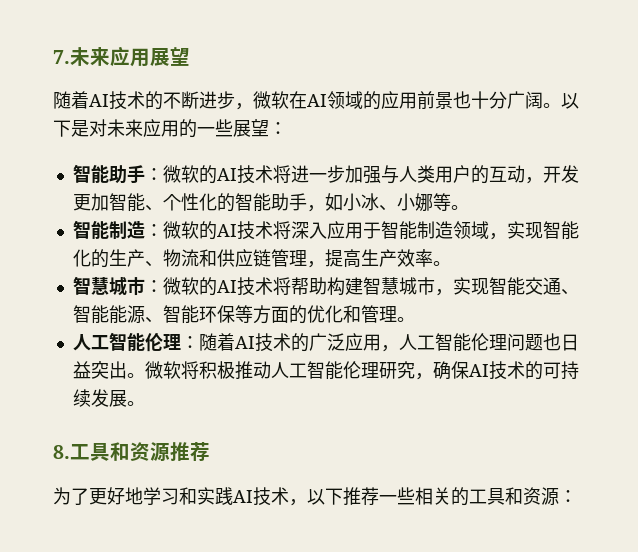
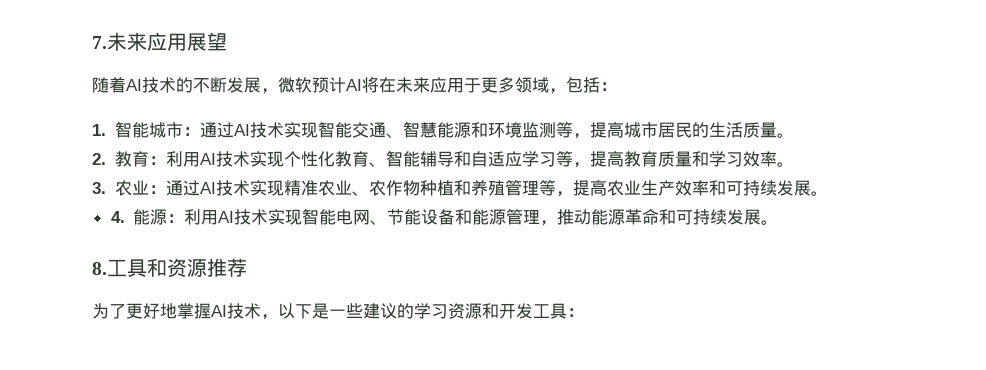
[199,91,579,110] [53,119,287,138] [72,164,579,184] [72,193,469,212] [72,220,579,240] [72,249,451,268] [72,276,579,296] [72,305,415,324] [72,332,579,352] [72,361,543,380] 进步，微软在AI领域的应用前景也十分广阔。以下是对未来应用的一些展望： // 智能助手：微软的AI技术将进一步加强与人类用户的互动，开发更加智能、个性化的智能助手，如小冰、小娜等。 // 智能制造：微软的AI技术将深入应用于智能制造领域，实现智能化的生产、物流和供应链管理，提高生产效率。 // 智慧城市：微软的AI技术将帮助构建智慧城市，实现智能交通、智能能源、智能环保等方面的优化和管理。 // 人工智能伦理：随着AI技术的广泛应用，人工智能伦理问题也日益突出。微软将积极推动人工智能伦理研究，确保AI技术的 -> [227,77,617,94] [92,121,794,139] [92,150,794,168] [92,180,828,197] [110,208,677,226] 发展，微软预计AI将在未来应用于更多领域，包括： // 1.智能城市：通过AI技术实现智能交通、智慧能源和环境监测等，提高城市居民的生活质量。 // 2.教育：利用AI技术实现个性化教育、智能辅导和自适应学习等，提高教育质量和学习效率。 // 3.农业：通过AI技术实现精准农业、农作物种植和养殖管理等，提高农业生产效率和可持续发展。 // 4.能源：利用AI技术实现智能电网、节能设备和能源管理，推动能源革命和
[143,487,233,505] 学习和实践 -> [177,303,211,319] 掌握
[343,487,559,506] 推荐一些相关的工具和资源 -> [312,303,567,319] 是一些建议的学习资源和开发工具

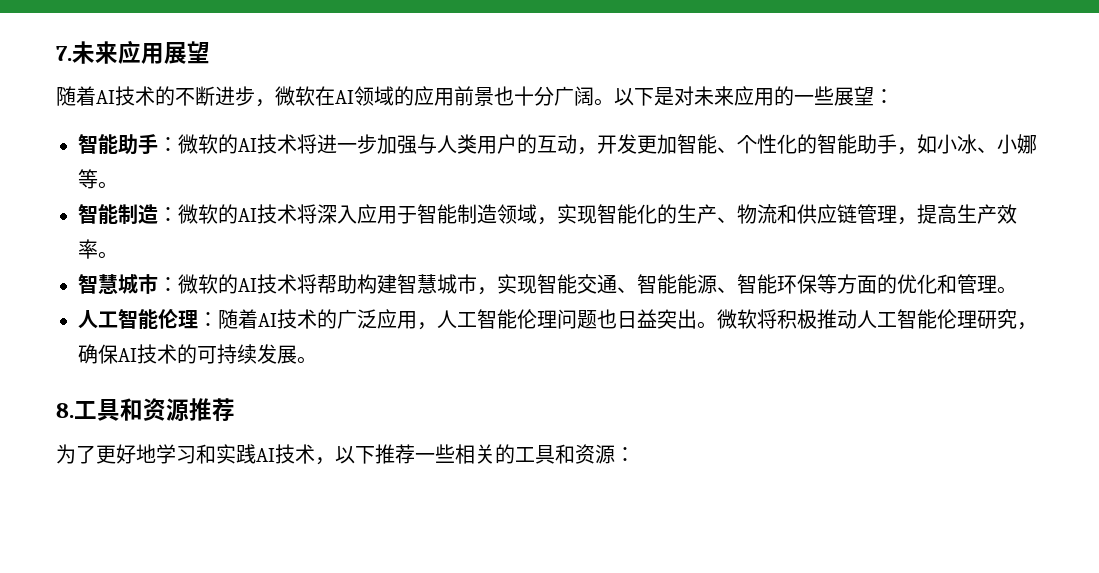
[227,77,617,94] [92,121,794,139] [92,150,794,168] [92,180,828,197] [110,208,677,226] 发展，微软预计AI将在未来应用于更多领域，包括： // 1.智能城市：通过AI技术实现智能交通、智慧能源和环境监测等，提高城市居民的生活质量。 // 2.教育：利用AI技术实现个性化教育、智能辅导和自适应学习等，提高教育质量和学习效率。 // 3.农业：通过AI技术实现精准农业、农作物种植和养殖管理等，提高农业生产效率和可持续发展。 // 4.能源：利用AI技术实现智能电网、节能设备和能源管理，推动能源革命和 -> [215,86,894,107] [78,134,1037,155] [78,169,118,189] [78,204,1017,225] [78,239,118,259] [78,274,1017,295] [78,309,1037,330] [78,344,197,364] 进步，微软在AI领域的应用前景也十分广阔。以下是对未来应用的一些展望： // 智能助手：微软的AI技术将进一步加强与人类用户的互动，开发更加智能、个性化的智能助手，如小冰、小娜等。 // 智能制造：微软的AI技术将深入应用于智能制造领域，实现智能化的生产、物流和供应链管理，提高生产效率。 // 智慧城市：微软的AI技术将帮助构建智慧城市，实现智能交通、智能能源、智能环保等方面的优化和管理。 // 人工智能伦理：随着AI技术的广泛应用，人工智能伦理问题也日益突出。微软将积极推动人工智能伦理研究，确保AI技术的
[177,303,211,319] 掌握 -> [156,444,256,464] 学习和实践
[312,303,567,319] 是一些建议的学习资源和开发工具 -> [375,444,615,464] 推荐一些相关的工具和资源

